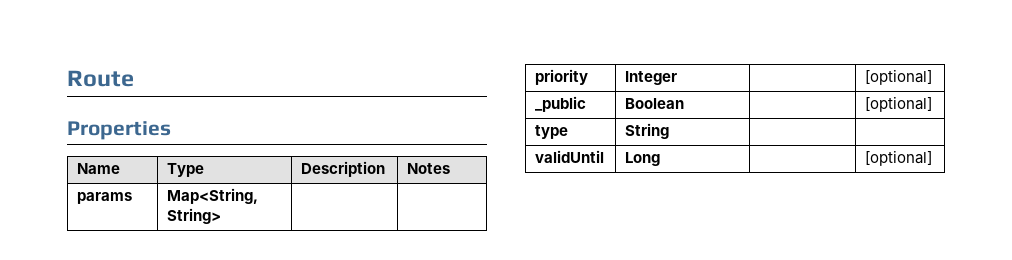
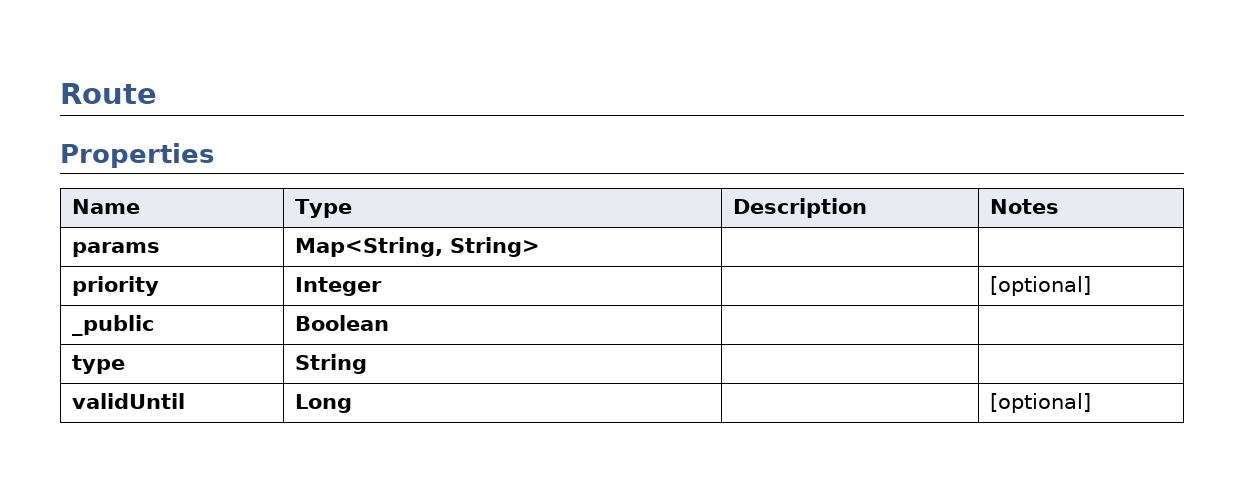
[865,96,933,112] [optional] -> (389, 323) none

